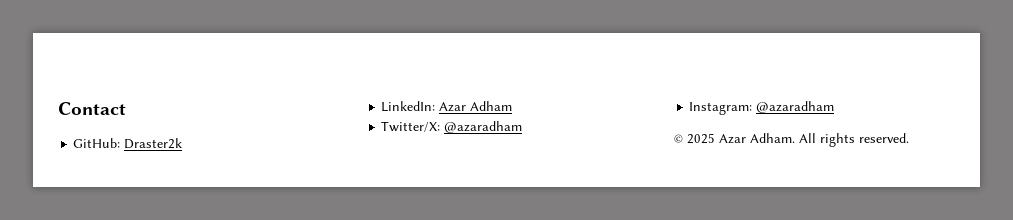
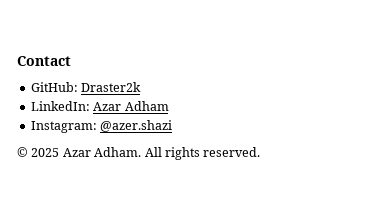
[381,121,523,133] // Twitter/X: @azaradham -> (169, 106) none
[756,101,835,113] @azaradham -> [100,120,173,132] @azer.shazi

